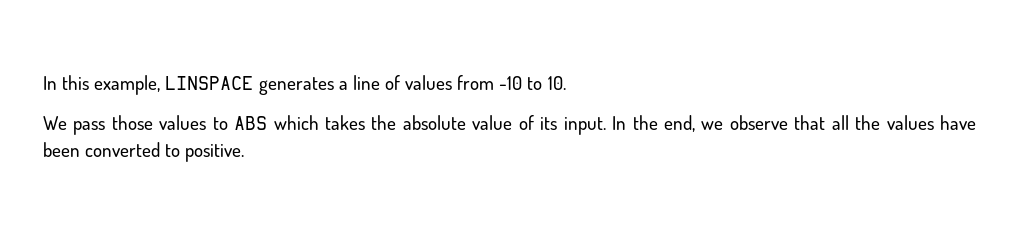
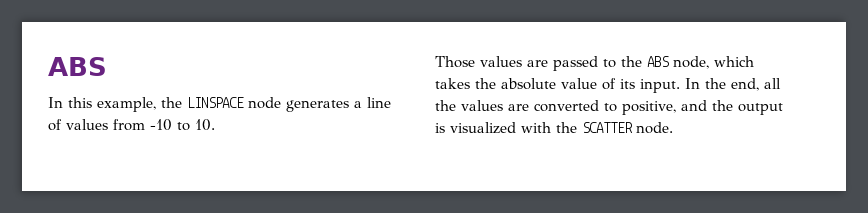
(43, 83) none -> [48,57,107,76] ABS //
[165,76,254,90] LINSPACE -> [161,97,281,109] the LINSPACE node
[43,115,268,135] We pass those values to ABS -> [435,56,709,71] Those values are passed to the ABS node,
[701,115,976,130] [43,142,245,162] we observe that all the values have been converted to positive. -> [764,78,781,89] [435,100,783,115] [435,122,673,134] all the values are converted to positive, and the output is visualized with the SCATTER node.

